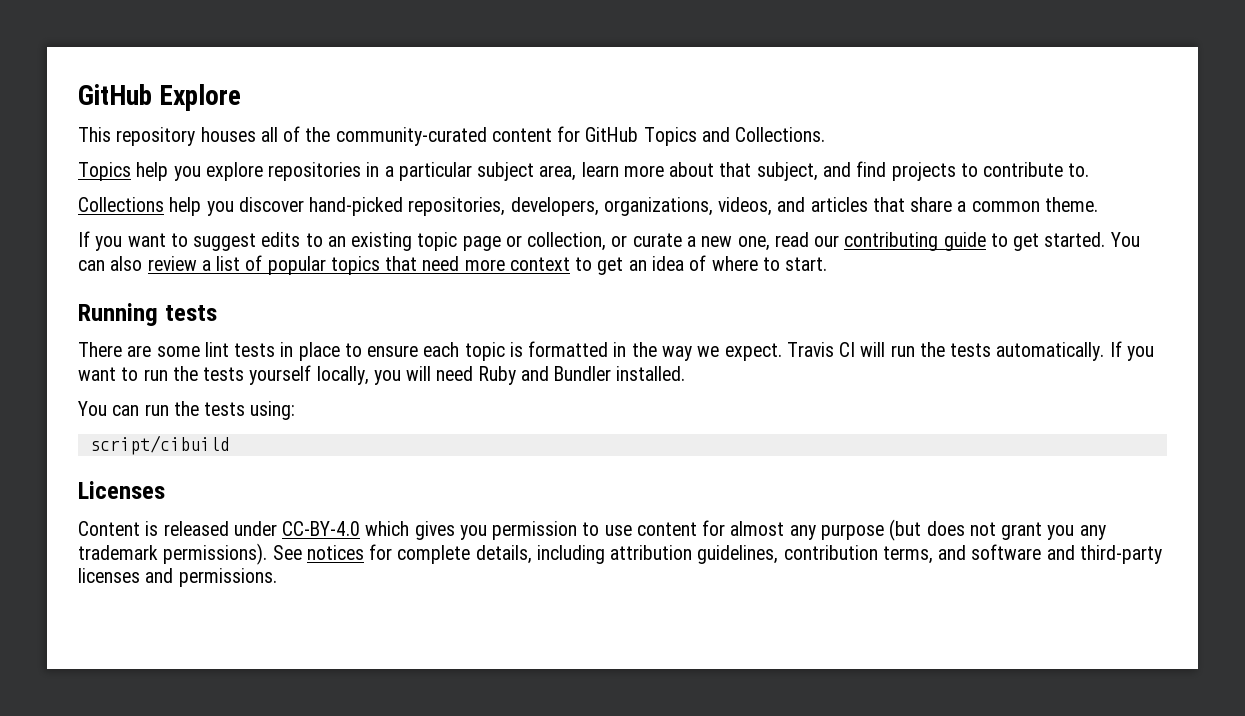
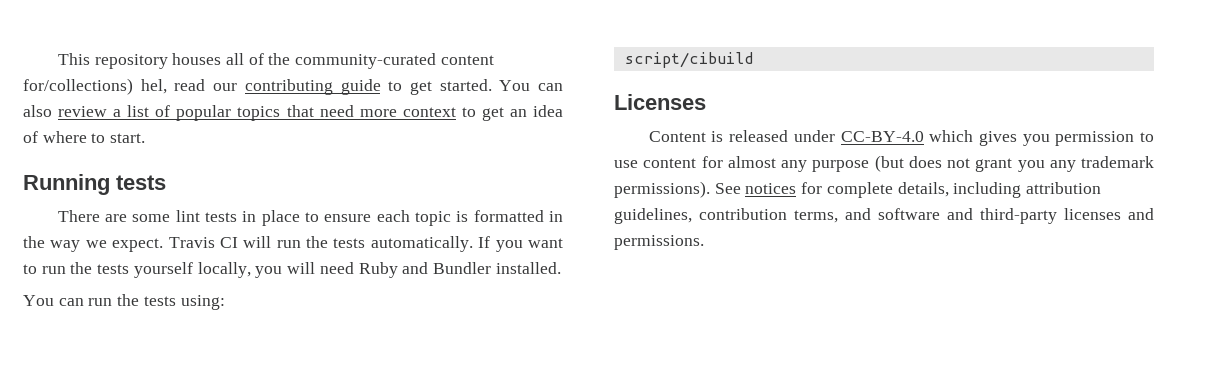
[78,84,242,111] GitHub Explore // -> (57, 59) none
[557,126,826,146] [78,161,1090,181] [78,197,1098,216] [78,231,770,251] for GitHub Topics and Collections. // Topics help you explore repositories in a particular subject area, learn more about that subject, and find projects to contribute to. // Collections help you discover hand-picked repositories, developers, organizations, videos, and articles that share a common theme. // If you want to suggest edits to an existing topic page or collection, or curate a new one, -> [23,78,167,95] for/collections) hel,

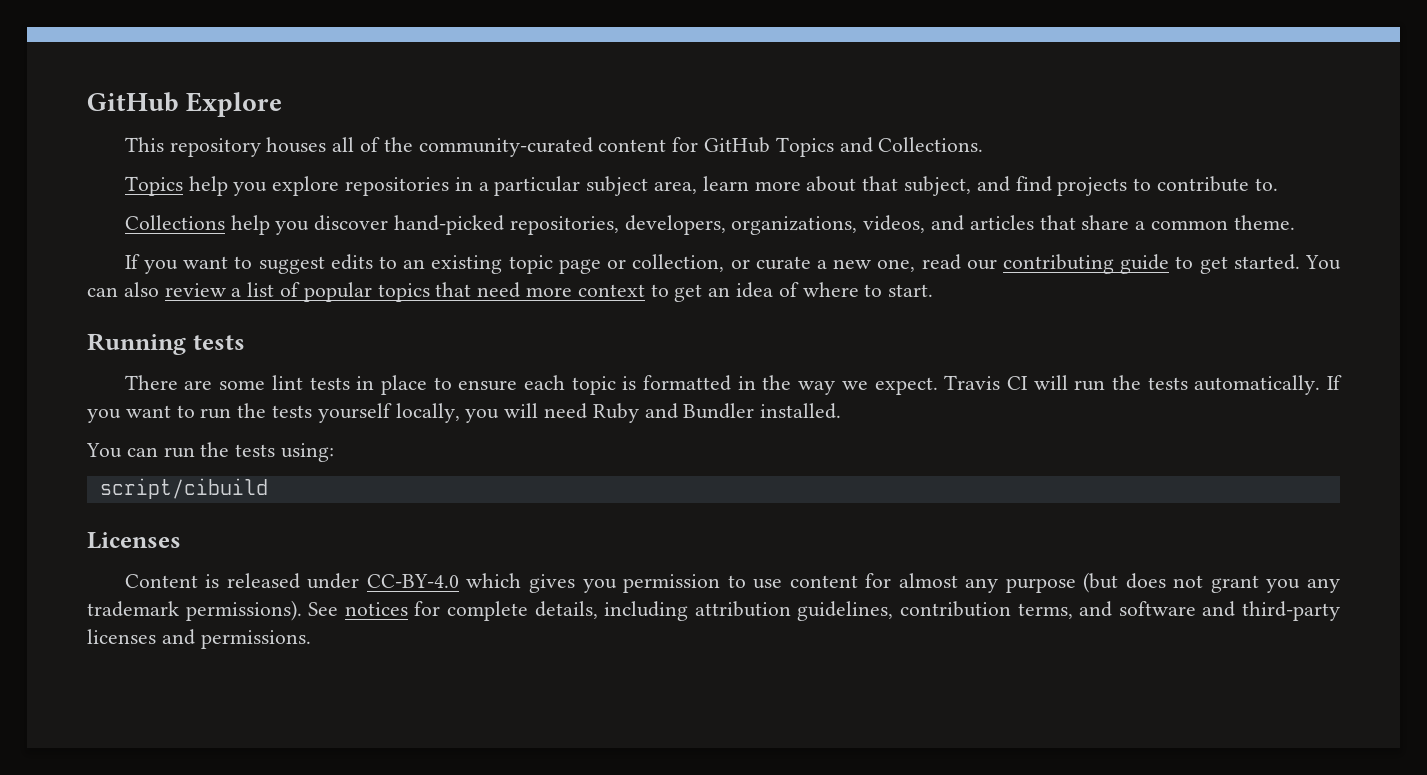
(57, 59) none -> [87,92,283,117] GitHub Explore //
[23,78,167,95] for/collections) hel, -> [672,137,984,157] [124,176,1278,196] [124,215,1295,235] [124,254,916,274] for GitHub Topics and Collections. // Topics help you explore repositories in a particular subject area, learn more about that subject, and find projects to contribute to. // Collections help you discover hand-picked repositories, developers, organizations, videos, and articles that share a common theme. // If you want to suggest edits to an existing topic page or collection, or curate a new one,

